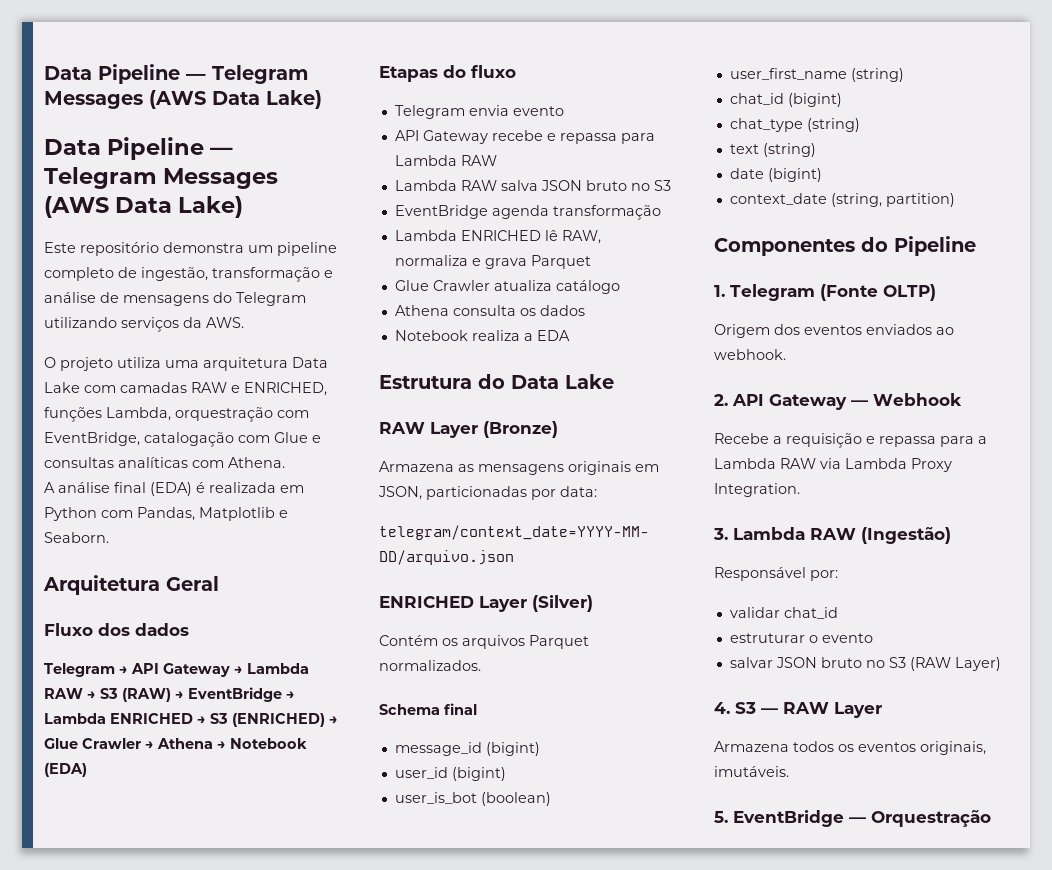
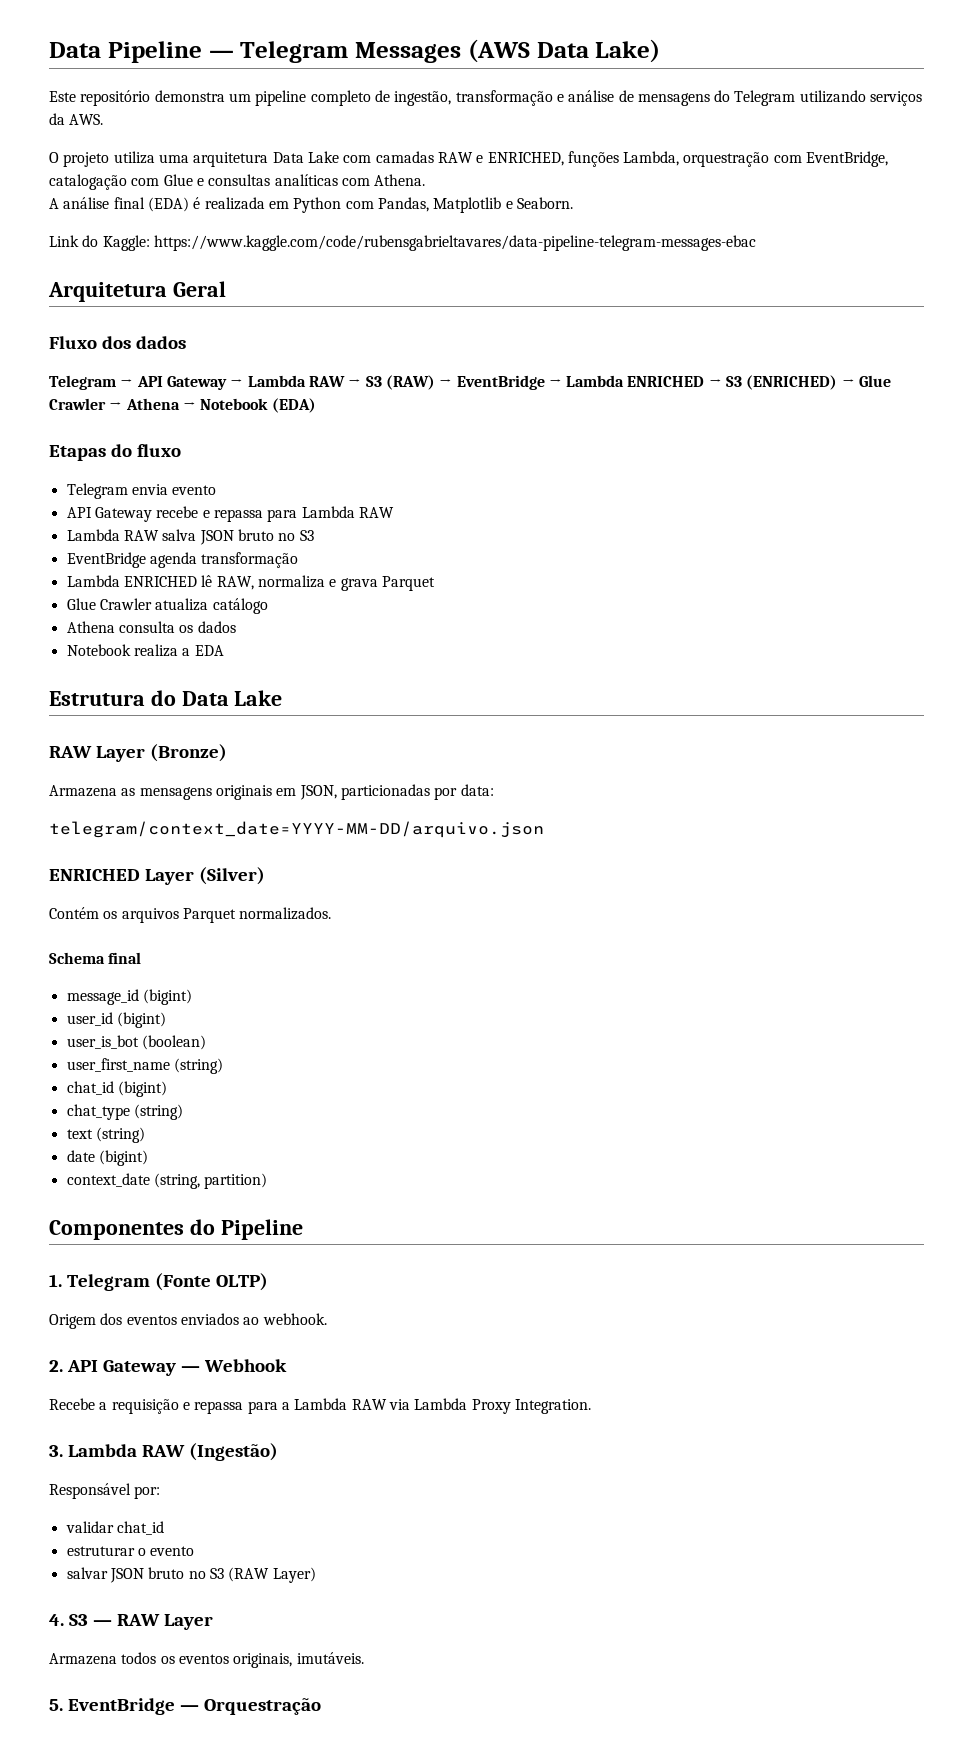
[44,64,308,84] [44,90,322,109] [44,137,234,160] [44,167,279,189] [44,196,244,218] Data Pipeline — Telegram Messages (AWS Data Lake) // Data Pipeline — Telegram Messages (AWS Data Lake) -> [49,39,661,63] Data Pipeline — Telegram Messages (AWS Data Lake)
(109, 537) none -> [49,235,756,251] // Link do Kaggle: https://www.kaggle.com/code/rubensgabrieltavares/data-pipeline-telegram-messages-ebac

